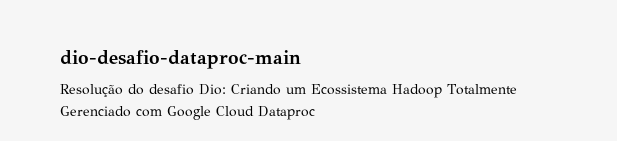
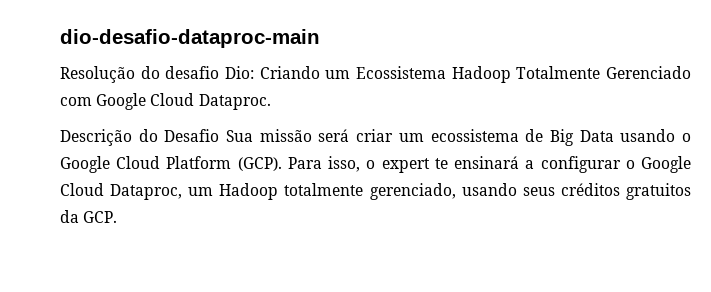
[258,106,315,120] Dataproc -> [198,94,271,110] [60,129,692,146] [60,156,691,173] [60,183,692,200] [60,210,118,223] Dataproc. // Descrição do Desafio Sua missão será criar um ecossistema de Big Data usando o Google Cloud Platform (GCP). Para isso, o expert te ensinará a configurar o Google Cloud Dataproc, um Hadoop totalmente gerenciado, usando seus créditos gratuitos da GCP.

